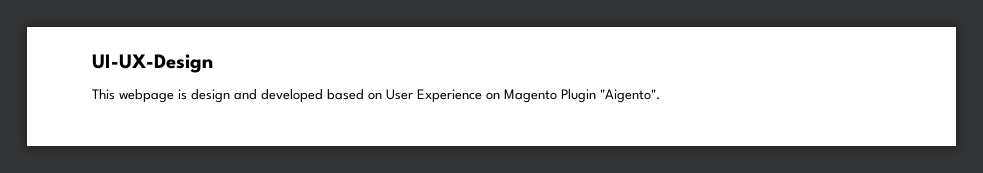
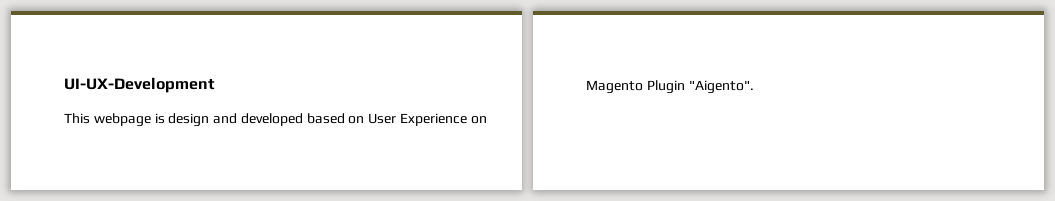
[92,54,213,73] UI-UX-Design -> [64,77,215,93] UI-UX-Development

